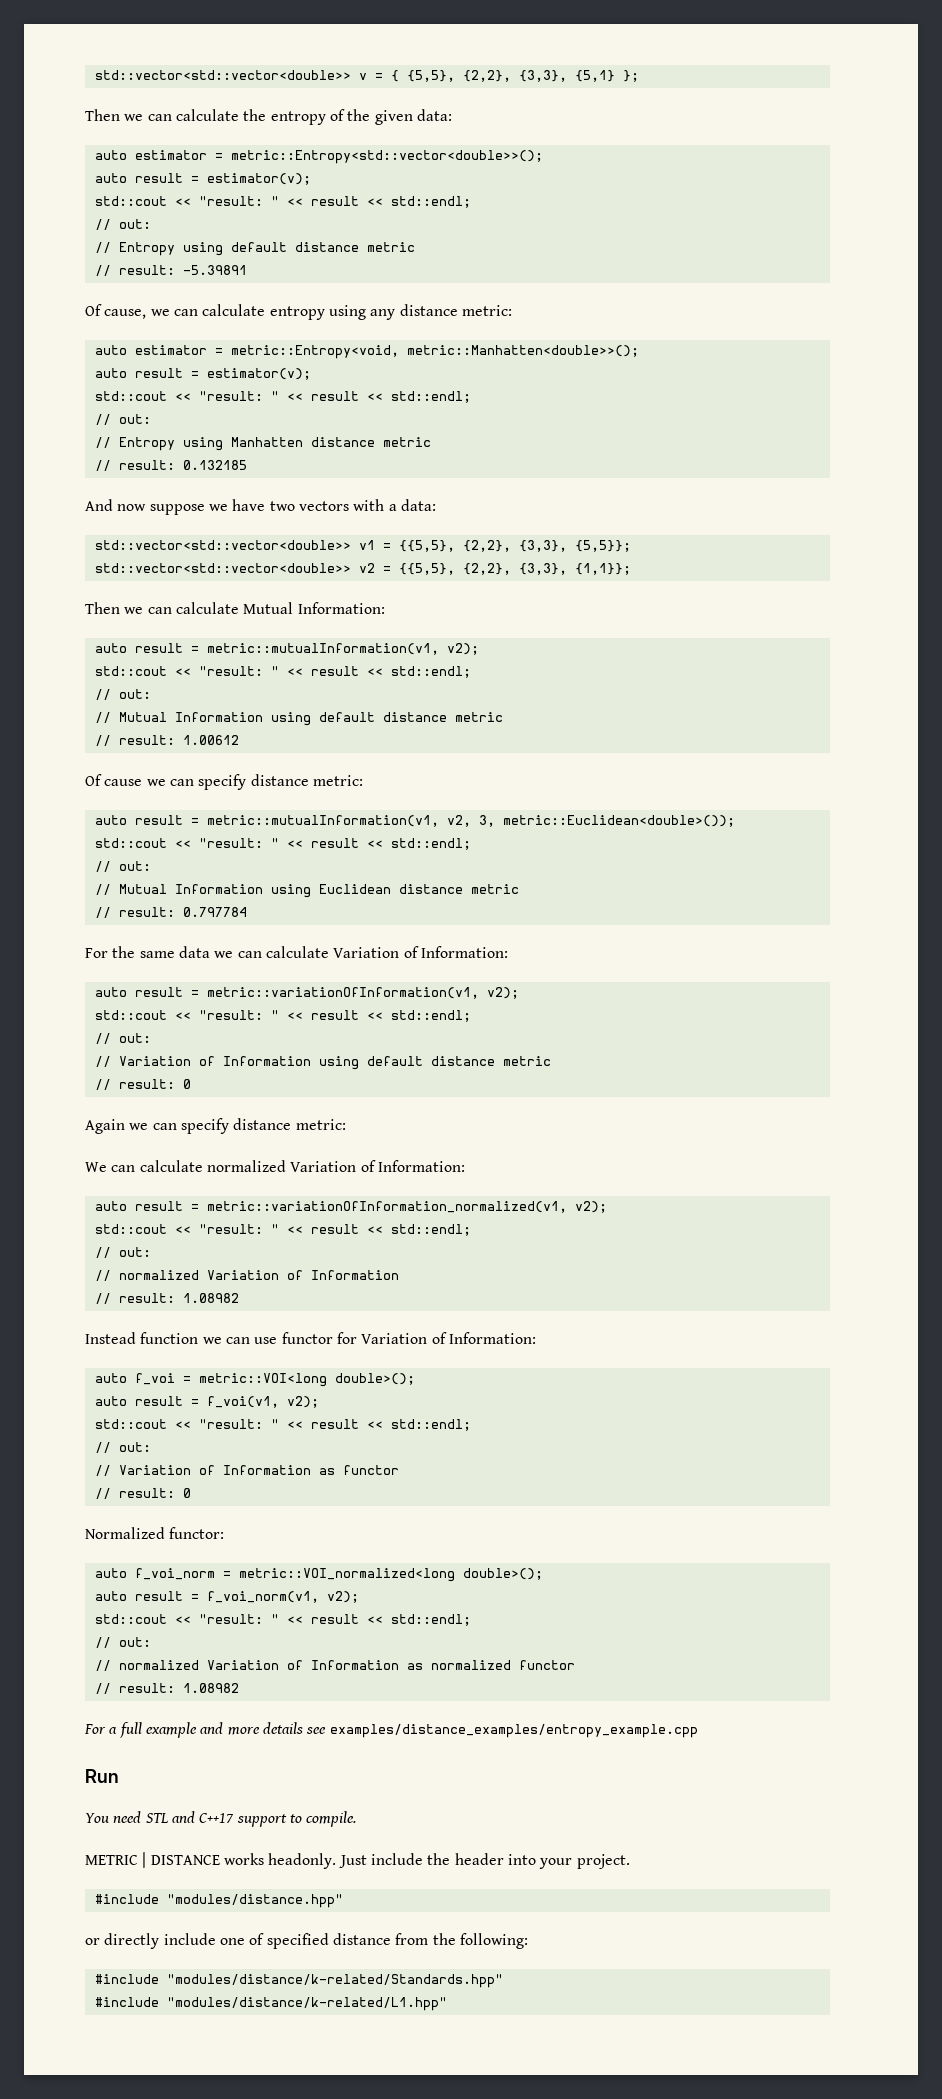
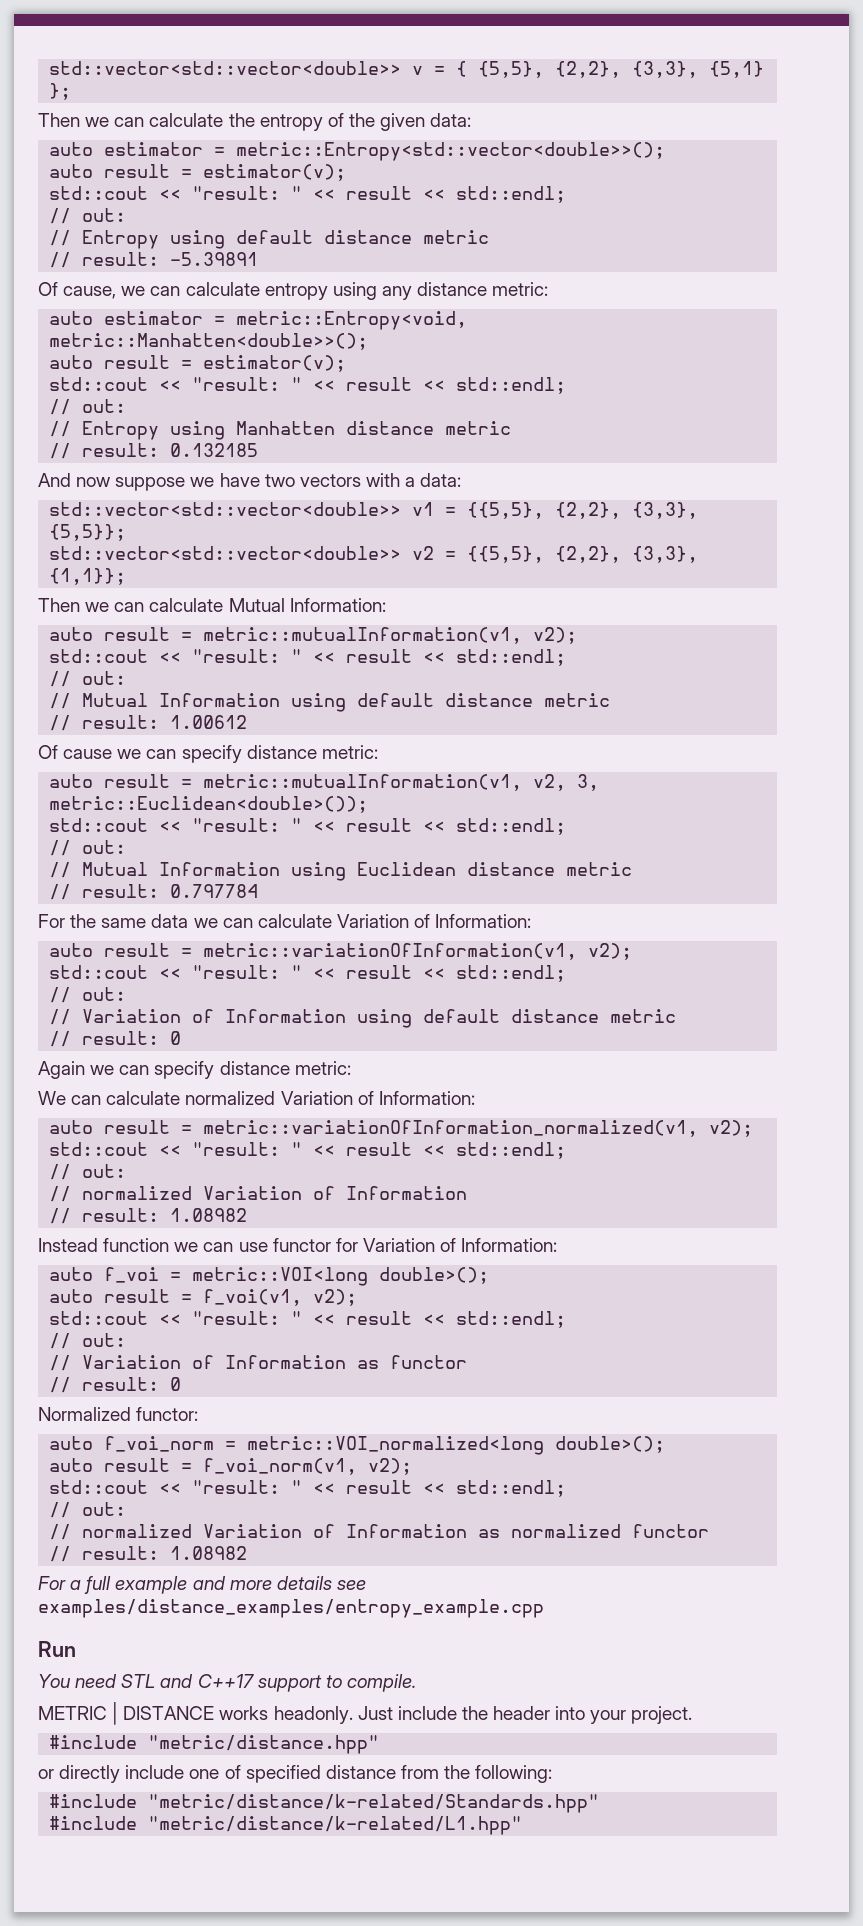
[166,1894,343,1908] "modules/distance.hpp" -> [148,1735,380,1754] "metric/distance.hpp"
[166,1974,503,1988] [94,1997,447,2011] "modules/distance/k-related/Standards.hpp" // #include "modules/distance/k-related/L1.hpp" -> [148,1794,600,1813] [49,1816,523,1835] "metric/distance/k-related/Standards.hpp" // #include "metric/distance/k-related/L1.hpp"

